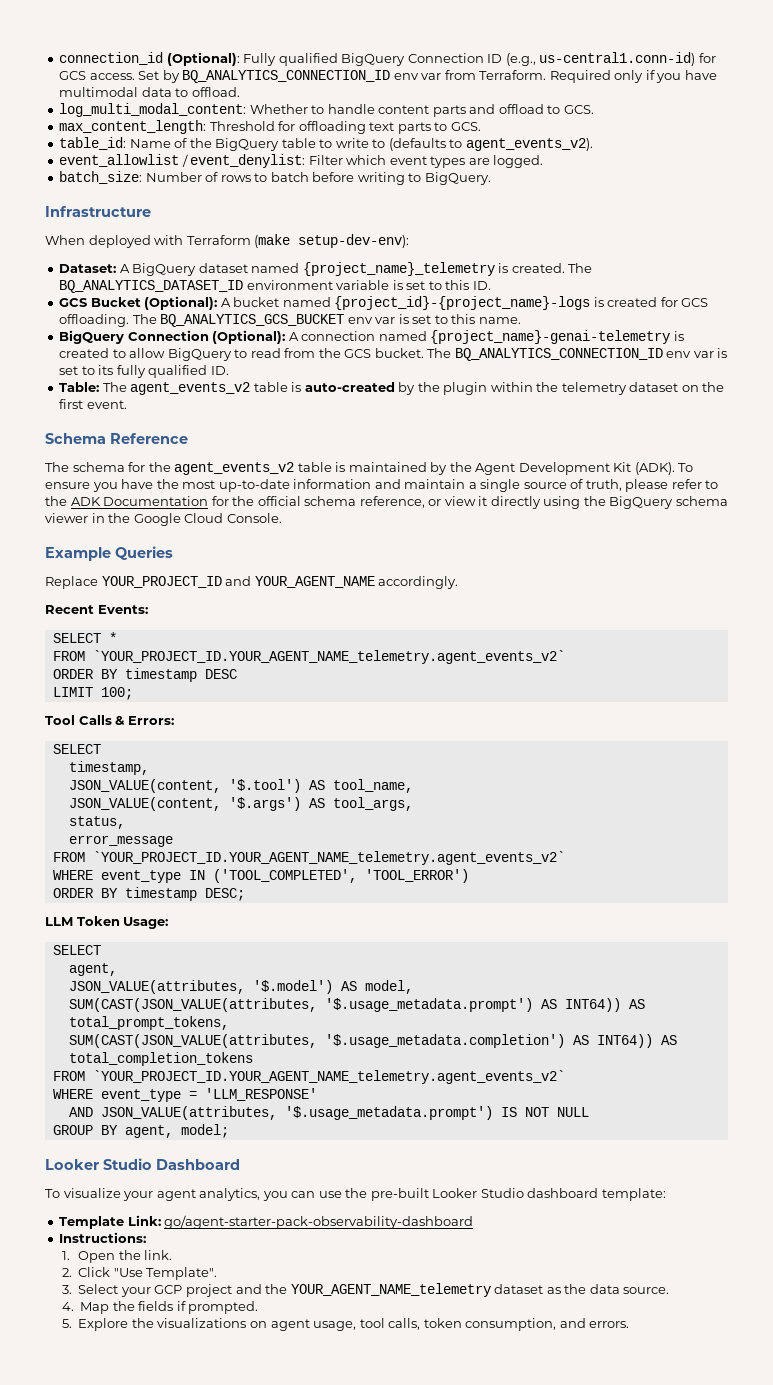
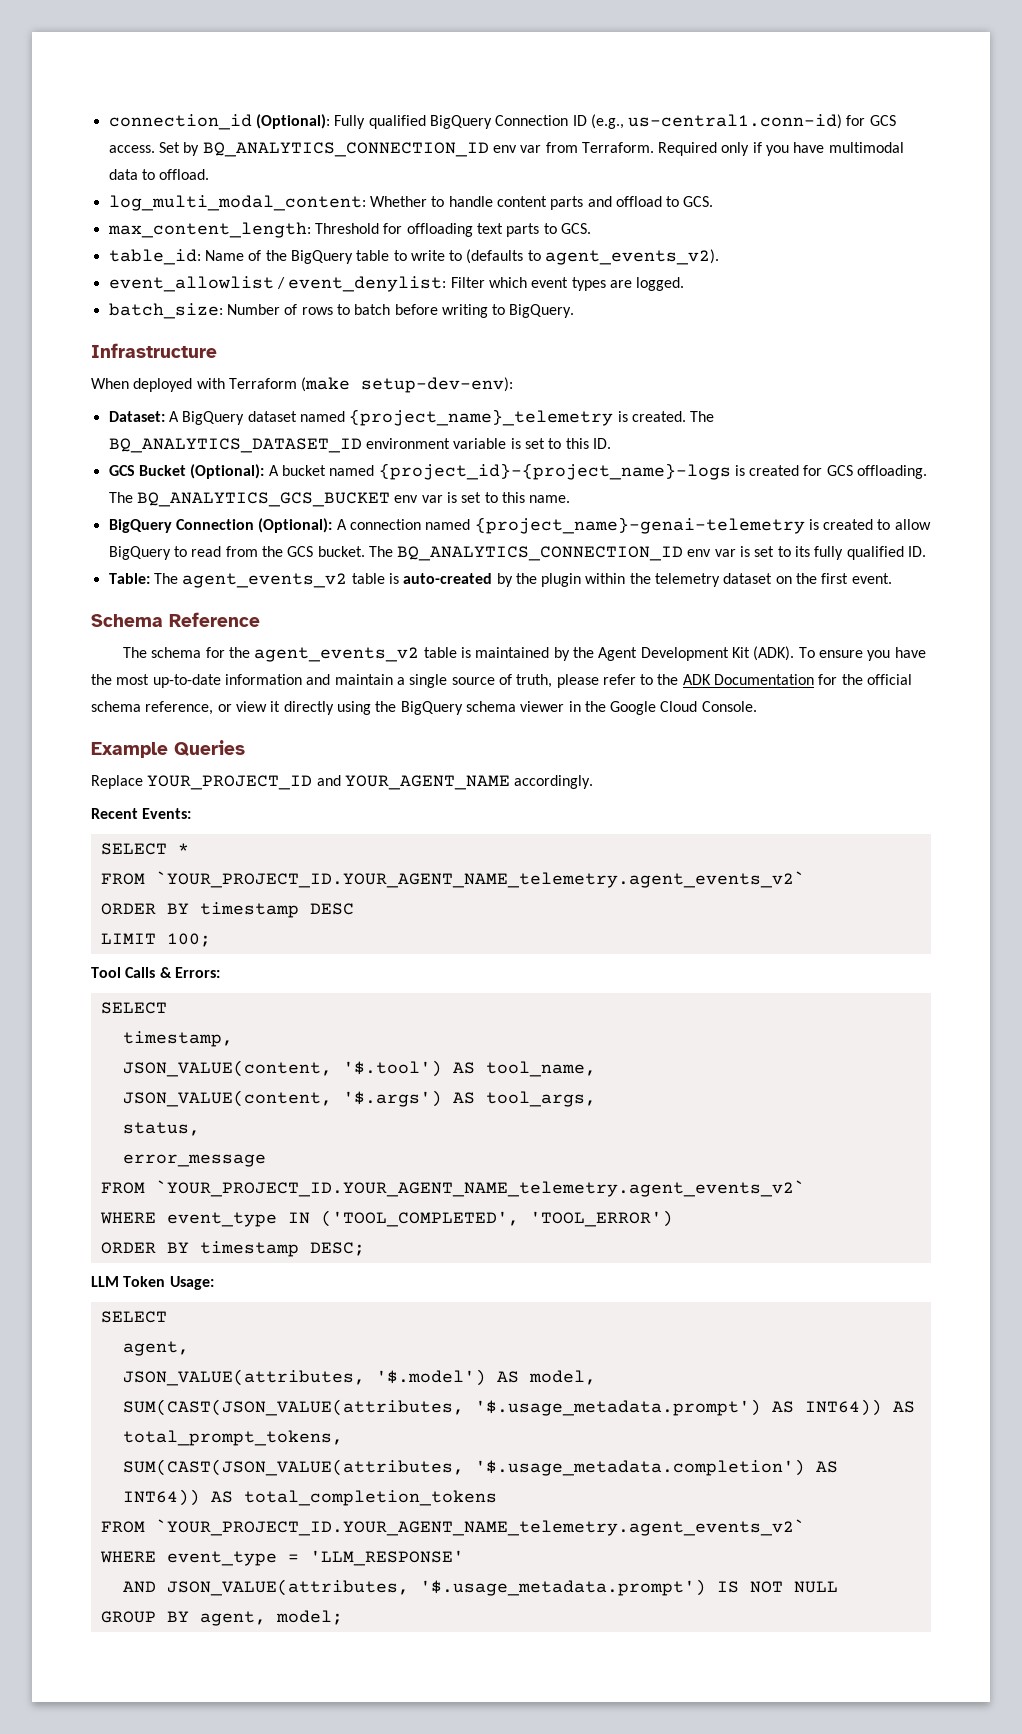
[45,1158,240,1170] [45,1188,666,1201] [59,1215,474,1229] [59,1232,147,1243] [61,1250,173,1263] [61,1267,218,1280] [61,1283,670,1297] [61,1301,259,1314] [61,1318,630,1331] // Looker Studio Dashboard // To visualize your agent analytics, you can use the pre-built Looker Studio dashboard template: // Template Link: go/agent-starter-pack-observability-dashboard // Instructions: // 1. Open the link. // 2. Click "Use Template". // 3. Select your GCP project and the YOUR_AGENT_NAME_telemetry dataset as the data source. // 4. Map the fields if prompted. // 5. Explore the visualizations on agent usage, tool calls, token consumption, and errors. -> (343, 1617) none

